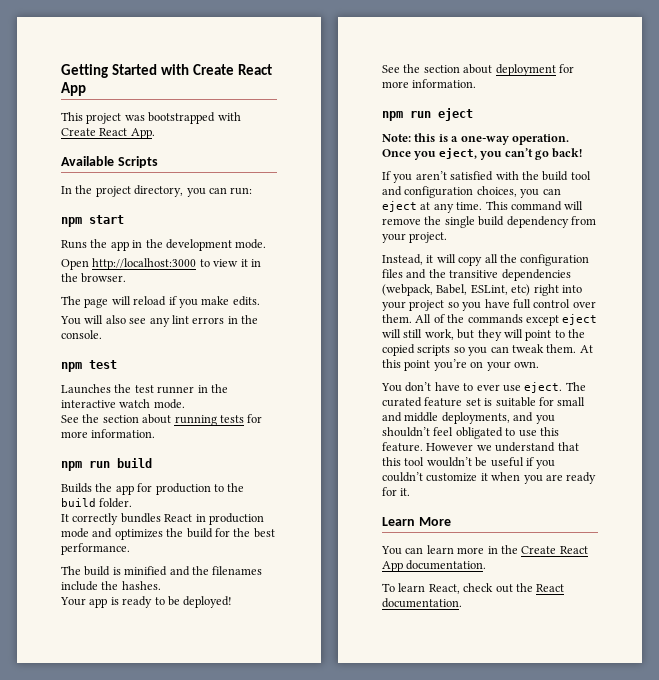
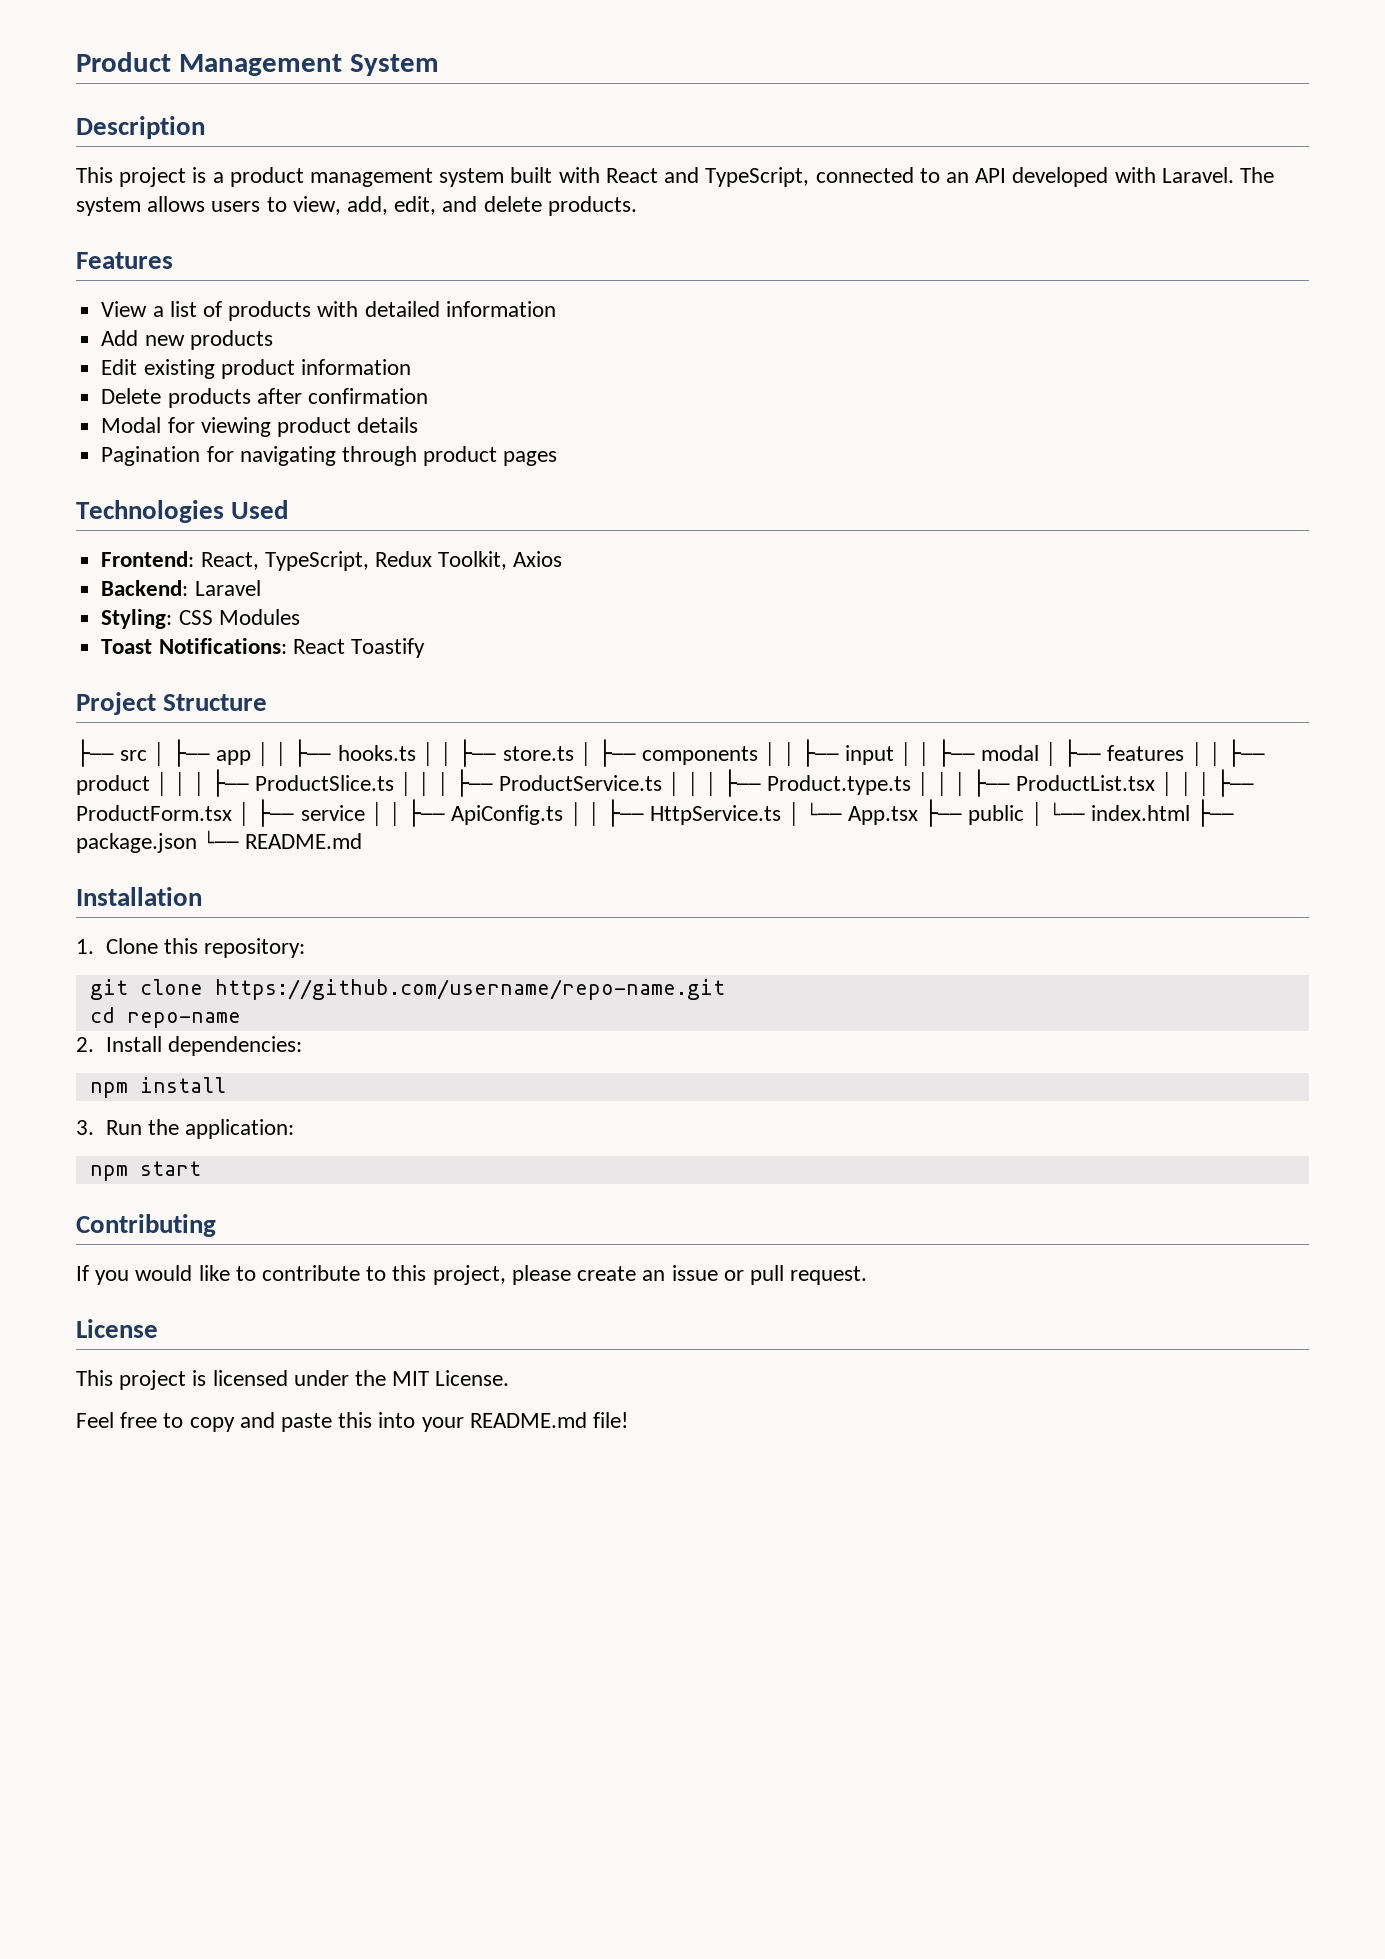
[61,64,272,78] [61,82,86,96] [61,112,241,124] [61,128,155,139] [61,156,158,168] [61,185,253,197] [61,215,124,227] [61,239,267,251] [61,258,261,270] [61,273,127,283] [61,296,260,308] [60,315,258,327] [61,330,102,339] [61,360,117,372] [61,384,228,394] [61,399,185,409] [61,414,263,426] [61,429,156,438] [61,458,152,471] [61,483,245,495] [61,498,133,508] [61,513,264,525] [61,528,275,540] [61,543,130,555] [61,566,263,576] [61,581,161,591] [60,596,233,608] [382,64,574,76] [382,79,477,88] [382,108,473,121] [382,133,569,145] [382,148,583,160] [382,171,591,183] [382,186,561,198] [382,201,584,213] [382,216,596,228] [382,232,448,243] [382,254,590,266] [382,269,571,281] [382,284,582,296] [382,299,596,311] [382,314,598,326] [382,329,585,341] [382,344,593,356] [382,359,539,371] [381,382,586,393] [382,397,586,407] [382,412,555,424] [382,427,559,439] [382,442,579,452] [382,457,556,469] [382,472,597,484] [382,487,411,496] [382,517,451,526] [381,545,588,555] [382,560,487,572] [382,583,565,594] [382,598,462,608] Getting Started with Create React App // This project was bootstrapped with Create React App. // Available Scripts // In the project directory, you can run: // npm start // Runs the app in the development mode. // Open http://localhost:3000 to view it in the browser. // The page will reload if you make edits. // You will also see any lint errors in the console. // npm test // Launches the test runner in the interactive watch mode. // See the section about running tests for more information. // npm run build // Builds the app for production to the build folder. // It correctly bundles React in production mode and optimizes the build for the best performance. // The build is minified and the filenames include the hashes. // Your app is ready to be deployed! // See the section about deployment for more information. // npm run eject // Note: this is a one-way operation. Once you eject, you can’t go back! // If you aren’t satisfied with the build tool and configuration choices, you can eject at any time. This command will remove the single build dependency from your project. // Instead, it will copy all the configuration files and the transitive dependencies (webpack, Babel, ESLint, etc) right into your project so you have full control over them. All of the commands except eject will still work, but they will point to the copied scripts so you can tweak them. At this point you’re on your own. // You don’t have to ever use eject. The curated feature set is suitable for small and middle deployments, and you shouldn’t feel obligated to use this feature. However we understand that this tool wouldn’t be useful if you couldn’t customize it when you are ready for it. // Learn More // You can learn more in the Create React App documentation. // To learn React, check out the React documentation. -> [76,52,439,76] [76,116,205,139] [76,167,1274,187] [76,196,637,216] [76,252,173,269] [101,301,556,321] [101,330,273,350] [101,359,411,379] [101,388,428,408] [101,417,419,437] [101,446,558,466] [76,500,289,523] [101,551,563,571] [101,580,261,596] [101,609,300,629] [101,638,425,658] [76,692,268,715] [76,739,1266,767] [76,769,1255,797] [76,799,1235,827] [76,830,363,853] [76,887,202,906] [76,938,305,958] [89,979,725,1000] [89,1007,241,1028] [76,1036,302,1056] [89,1077,226,1098] [76,1119,294,1139] [89,1161,201,1181] [76,1214,216,1237] [76,1265,868,1285] [76,1319,158,1338] [76,1370,510,1390] [76,1412,629,1432] Product Management System // Description // This project is a product management system built with React and TypeScript, connected to an API developed with Laravel. The system allows users to view, add, edit, and delete products. // Features // View a list of products with detailed information // Add new products // Edit existing product information // Delete products after confirmation // Modal for viewing product details // Pagination for navigating through product pages // Technologies Used // Frontend: React, TypeScript, Redux Toolkit, Axios // Backend: Laravel // Styling: CSS Modules // Toast Notifications: React Toastify // Project Structure // ├── src │ ├── app │ │ ├── hooks.ts │ │ ├── store.ts │ ├── components │ │ ├── input │ │ ├── modal │ ├── features │ │ ├── product │ │ │ ├── ProductSlice.ts │ │ │ ├── ProductService.ts │ │ │ ├── Product.type.ts │ │ │ ├── ProductList.tsx │ │ │ ├── ProductForm.tsx │ ├── service │ │ ├── ApiConfig.ts │ │ ├── HttpService.ts │ └── App.tsx ├── public │ └── index.html ├── package.json └── README.md // Installation // 1. Clone this repository: // git clone https://github.com/username/repo-name.git // cd repo-name // 2. Install dependencies: // npm install // 3. Run the application: // npm start // Contributing // If you would like to contribute to this project, please create an issue or pull request. // License // This project is licensed under the MIT License. // Feel free to copy and paste this into your README.md file!

